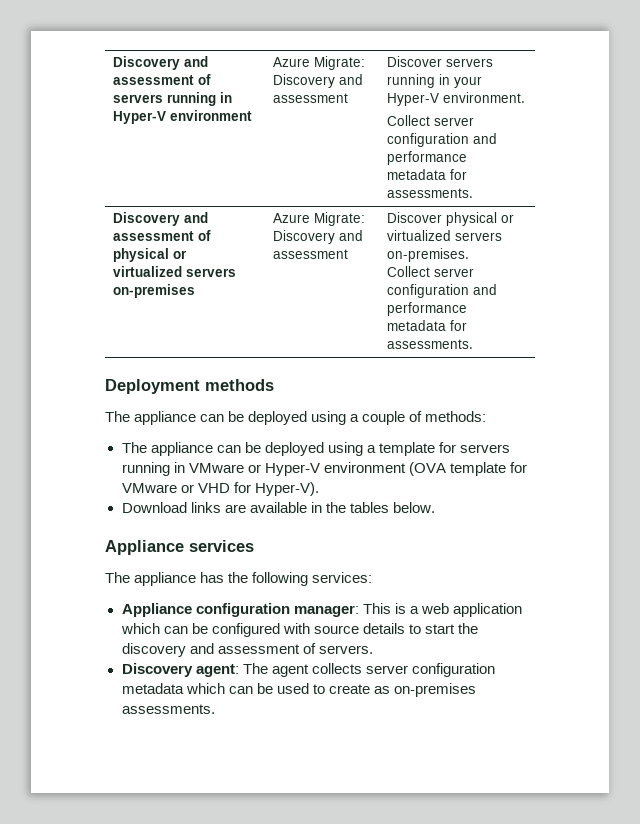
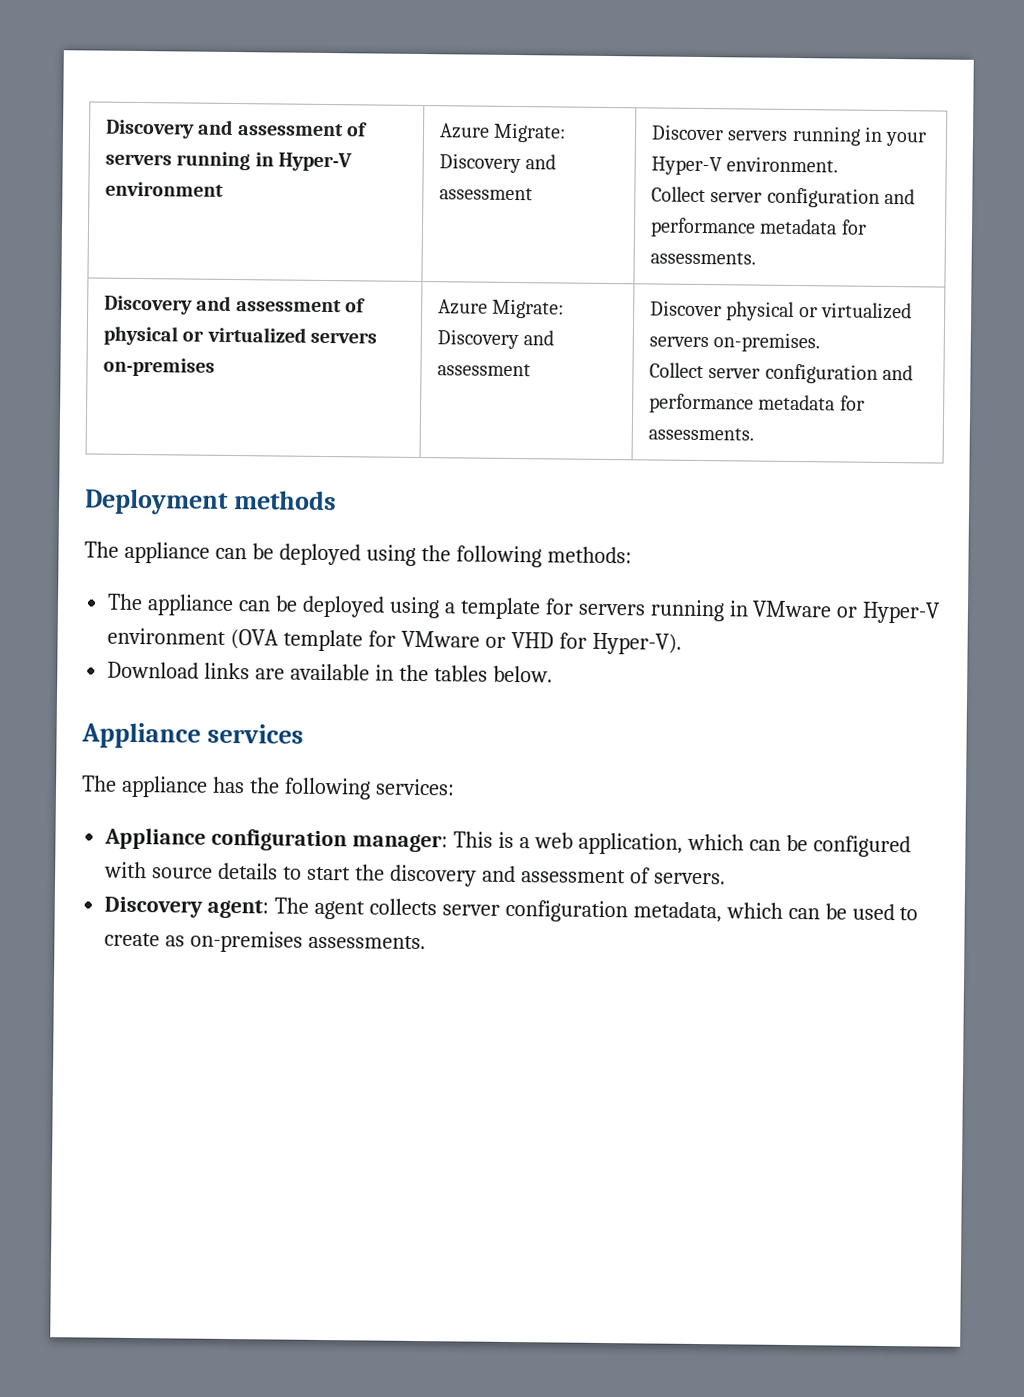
[350,411,423,425] a couple of -> [420,545,542,568] the following
[452,603,522,617] application -> [577,832,683,855] application,
[121,683,184,694] metadata -> [632,901,722,923] metadata,

